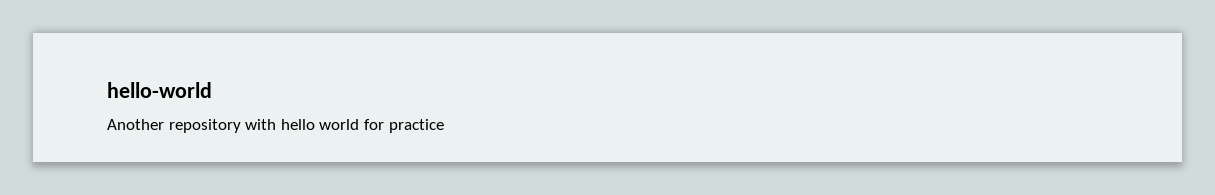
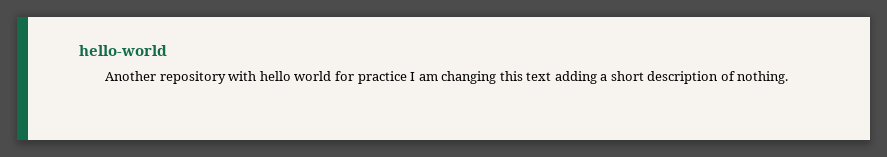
(444, 126) none -> [410,71,789,84] I am changing this text adding a short description of nothing.

